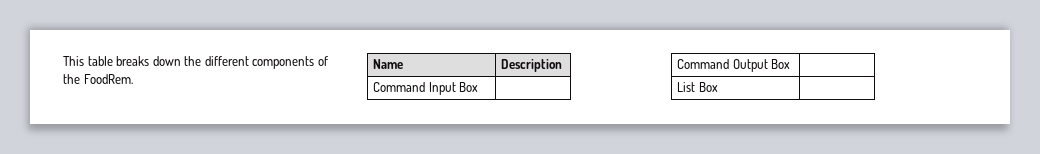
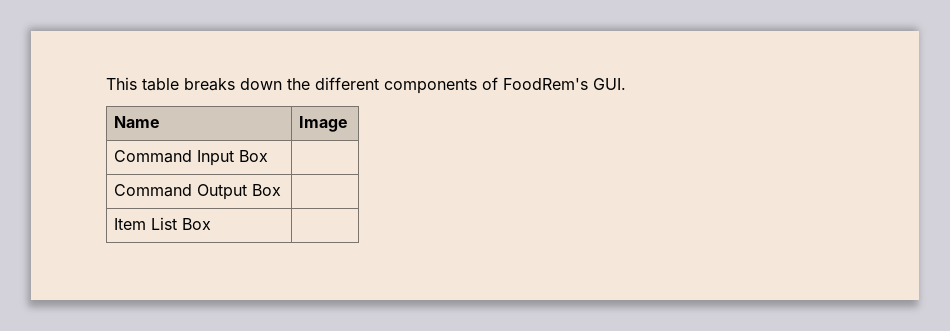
[63,74,133,84] the FoodRem. -> [503,78,626,90] FoodRem's GUI.
[501,59,563,72] Description -> [299,116,349,132] Image
(791, 64) none -> [114,218,147,230] Item

